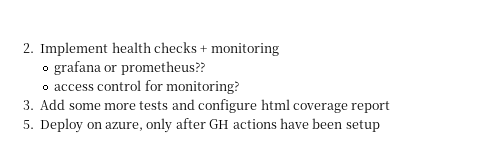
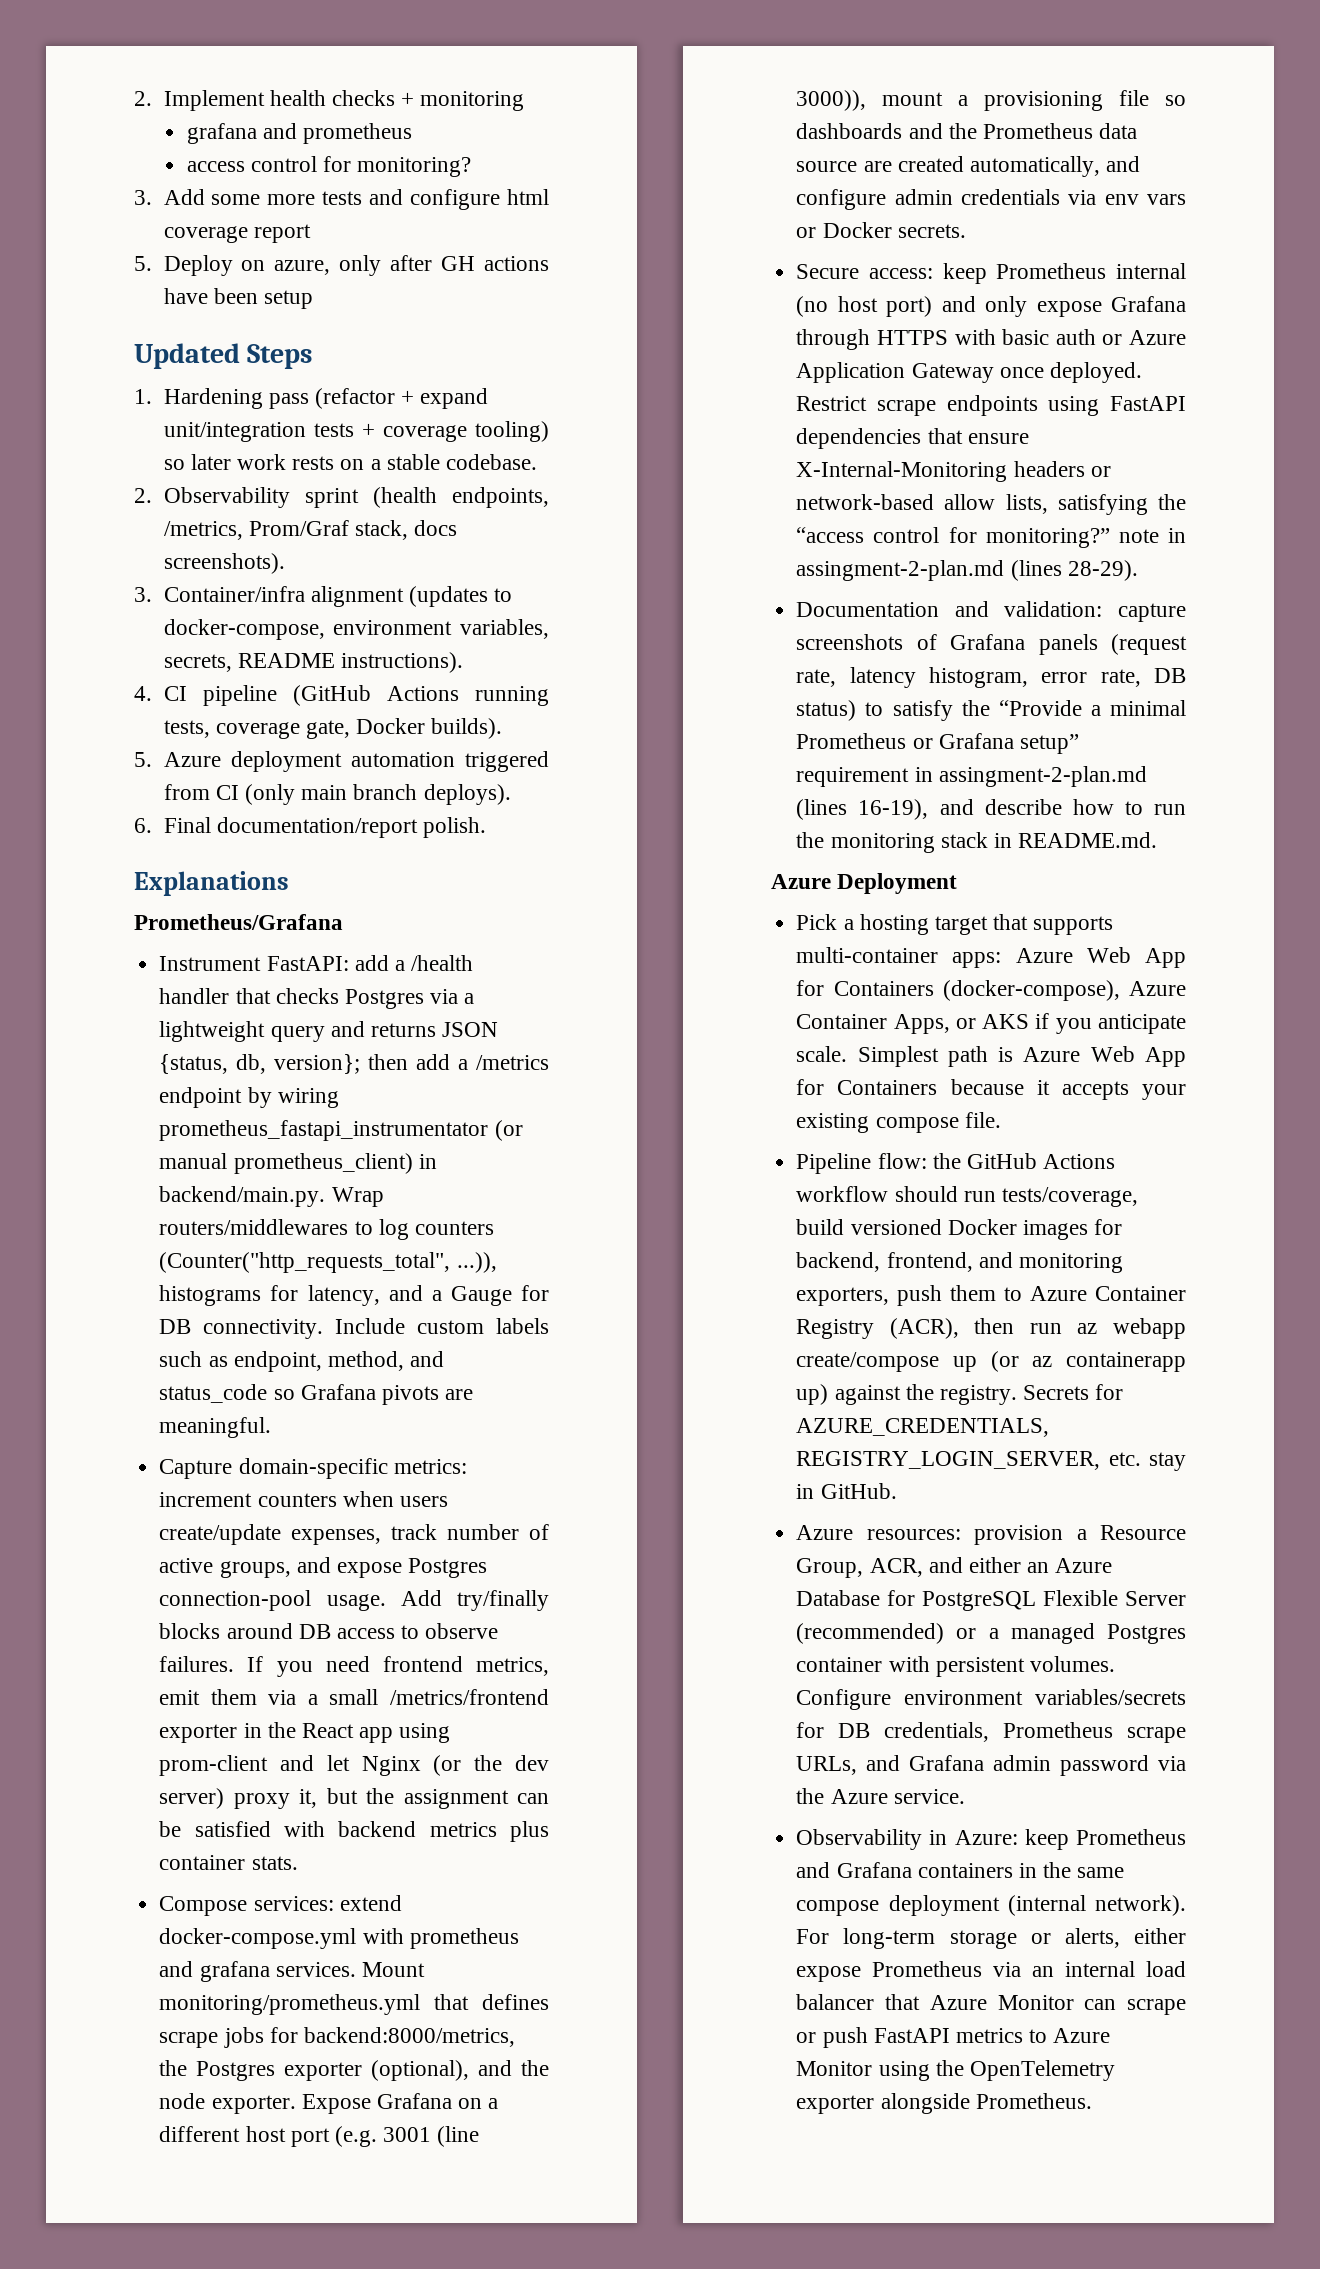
[104,61,205,75] or prometheus?? -> [262,123,413,144] and prometheus
(380, 126) none -> [134,343,313,369] [134,388,489,409] [163,421,549,442] [163,454,537,470] [134,487,549,508] [163,520,458,540] [163,553,285,574] [134,586,513,607] [163,619,549,640] [163,652,463,673] [134,685,549,706] [163,718,503,739] [134,751,549,772] [163,784,511,805] [134,817,486,838] [134,871,289,896] [134,914,343,930] [159,955,474,971] [159,988,475,1009] [159,1021,499,1042] [159,1054,549,1074] [159,1087,339,1108] [159,1120,523,1141] [159,1153,437,1174] [159,1186,384,1207] [159,1219,494,1240] [159,1252,497,1273] [159,1285,549,1306] [159,1318,549,1339] [159,1351,445,1372] [159,1384,474,1405] [159,1417,272,1438] [159,1458,467,1479] [159,1491,448,1507] [159,1524,549,1545] [159,1557,488,1578] [159,1590,549,1611] [159,1623,499,1639] [159,1656,549,1677] [159,1689,549,1705] [159,1722,451,1743] [159,1755,549,1776] [159,1788,549,1809] [159,1821,549,1842] [159,1855,298,1870] [159,1895,402,1916] [159,1928,519,1949] [159,1961,425,1982] [159,1994,549,2015] [159,2027,515,2048] [159,2060,549,2081] [159,2093,499,2114] [159,2126,480,2147] [796,90,1186,111] [796,123,1138,139] [796,156,1141,177] [796,189,1186,210] [796,222,966,238] [796,263,1186,284] [796,296,1186,317] [796,329,1186,350] [796,362,1142,383] [796,395,1186,416] [796,428,1029,449] [796,461,1111,482] [796,494,1186,515] [796,527,1186,548] [796,560,1138,581] [796,601,1186,622] [796,634,1187,655] [796,667,1186,688] [796,700,1186,721] [796,733,1079,754] [796,766,1147,787] [796,799,1186,820] [796,832,1158,853] [771,873,958,894] [796,914,1114,935] [796,947,1186,968] [796,980,1186,1001] [796,1013,1186,1034] [796,1046,1186,1067] [796,1079,1186,1100] [796,1112,1001,1133] [796,1153,1116,1174] [796,1186,1138,1207] [796,1219,1123,1240] [796,1252,1123,1273] [796,1285,1186,1306] [796,1318,1186,1339] [796,1351,1186,1372] [796,1384,1124,1405] [796,1418,1050,1437] [796,1451,1186,1471] [796,1483,897,1499] [796,1525,1186,1545] [796,1557,1113,1578] [796,1590,1186,1611] [796,1623,1186,1644] [796,1656,1115,1677] [796,1689,1186,1710] [796,1722,1186,1743] [796,1755,1186,1776] [796,1788,965,1804] [796,1829,1186,1850] [796,1862,1125,1878] [796,1895,1186,1916] [796,1928,1186,1949] [796,1961,1186,1982] [796,1994,1186,2015] [796,2027,1111,2048] [796,2060,1115,2081] [796,2093,1092,2114] // Updated Steps // 1. Hardening pass (refactor + expand unit/integration tests + coverage tooling) so later work rests on a stable codebase. // 2. Observability sprint (health endpoints, /metrics, Prom/Graf stack, docs screenshots). // 3. Container/infra alignment (updates to docker-compose, environment variables, secrets, README instructions). // 4. CI pipeline (GitHub Actions running tests, coverage gate, Docker builds). // 5. Azure deployment automation triggered from CI (only main branch deploys). // 6. Final documentation/report polish. // Explanations // Prometheus/Grafana // Instrument FastAPI: add a /health handler that checks Postgres via a lightweight query and returns JSON {status, db, version}; then add a /metrics endpoint by wiring prometheus_fastapi_instrumentator (or manual prometheus_client) in backend/main.py. Wrap routers/middlewares to log counters (Counter("http_requests_total", ...)), histograms for latency, and a Gauge for DB connectivity. Include custom labels such as endpoint, method, and status_code so Grafana pivots are meaningful. // Capture domain-specific metrics: increment counters when users create/update expenses, track number of active groups, and expose Postgres connection-pool usage. Add try/finally blocks around DB access to observe failures. If you need frontend metrics, emit them via a small /metrics/frontend exporter in the React app using prom-client and let Nginx (or the dev server) proxy it, but the assignment can be satisfied with backend metrics plus container stats. // Compose services: extend docker-compose.yml with prometheus and grafana services. Mount monitoring/prometheus.yml that defines scrape jobs for backend:8000/metrics, the Postgres exporter (optional), and the node exporter. Expose Grafana on a different host port (e.g. 3001 (line 3000)), mount a provisioning file so dashboards and the Prometheus data source are created automatically, and configure admin credentials via env vars or Docker secrets. // Secure access: keep Prometheus internal (no host port) and only expose Grafana through HTTPS with basic auth or Azure Application Gateway once deployed. Restrict scrape endpoints using FastAPI dependencies that ensure X-Internal-Monitoring headers or network-based allow lists, satisfying the “access control for monitoring?” note in assingment-2-plan.md (lines 28-29). // Documentation and validation: capture screenshots of Grafana panels (request rate, latency histogram, error rate, DB status) to satisfy the “Provide a minimal Prometheus or Grafana setup” requirement in assingment-2-plan.md (lines 16-19), and describe how to run the monitoring stack in README.md. // Azure Deployment // Pick a hosting target that supports multi-container apps: Azure Web App for Containers (docker-compose), Azure Container Apps, or AKS if you anticipate scale. Simplest path is Azure Web App for Containers because it accepts your existing compose file. // Pipeline flow: the GitHub Actions workflow should run tests/coverage, build versioned Docker images for backend, frontend, and monitoring exporters, push them to Azure Container Registry (ACR), then run az webapp create/compose up (or az containerapp up) against the registry. Secrets for AZURE_CREDENTIALS, REGISTRY_LOGIN_SERVER, etc. stay in GitHub. // Azure resources: provision a Resource Group, ACR, and either an Azure Database for PostgreSQL Flexible Server (recommended) or a managed Postgres container with persistent volumes. Configure environment variables/secrets for DB credentials, Prometheus scrape URLs, and Grafana admin password via the Azure service. // Observability in Azure: keep Prometheus and Grafana containers in the same compose deployment (internal network). For long-term storage or alerts, either expose Prometheus via an internal load balancer that Azure Monitor can scrape or push FastAPI metrics to Azure Monitor using the OpenTelemetry exporter alongside Prometheus.

